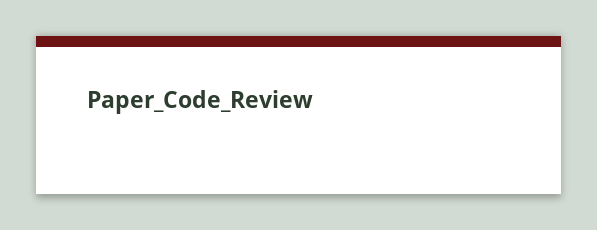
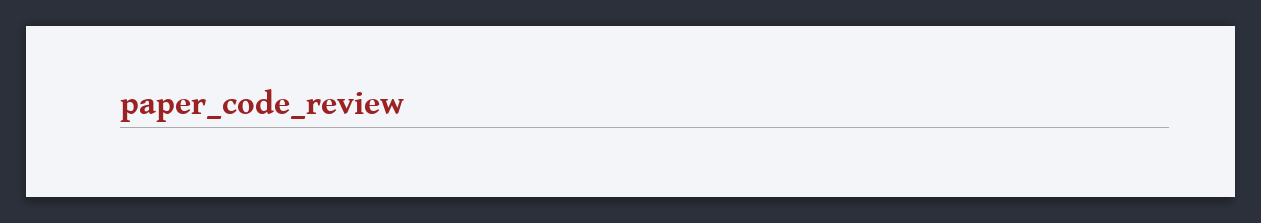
[87,90,313,114] Paper_Code_Review -> [120,89,404,122] paper_code_review

